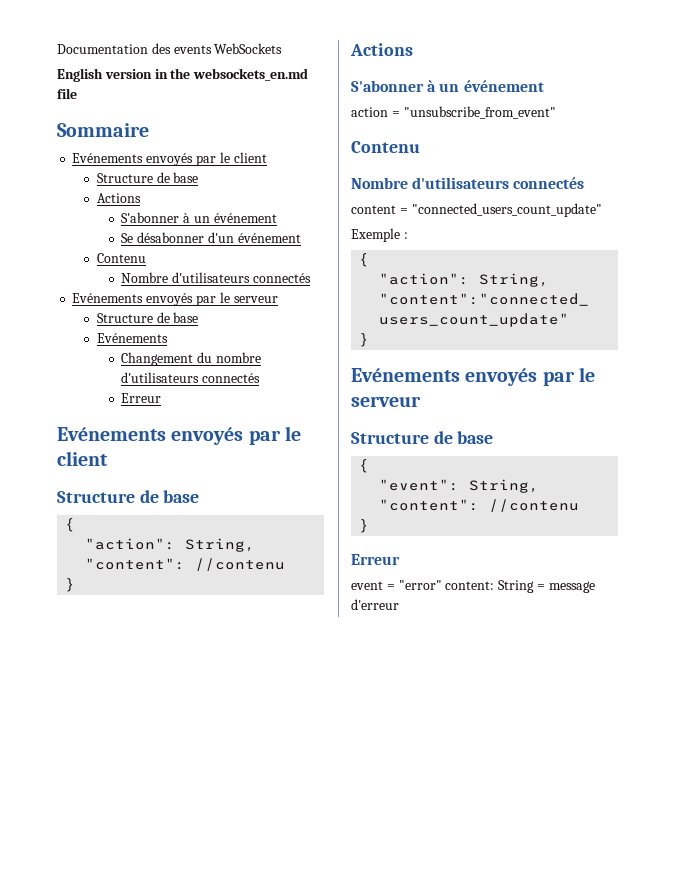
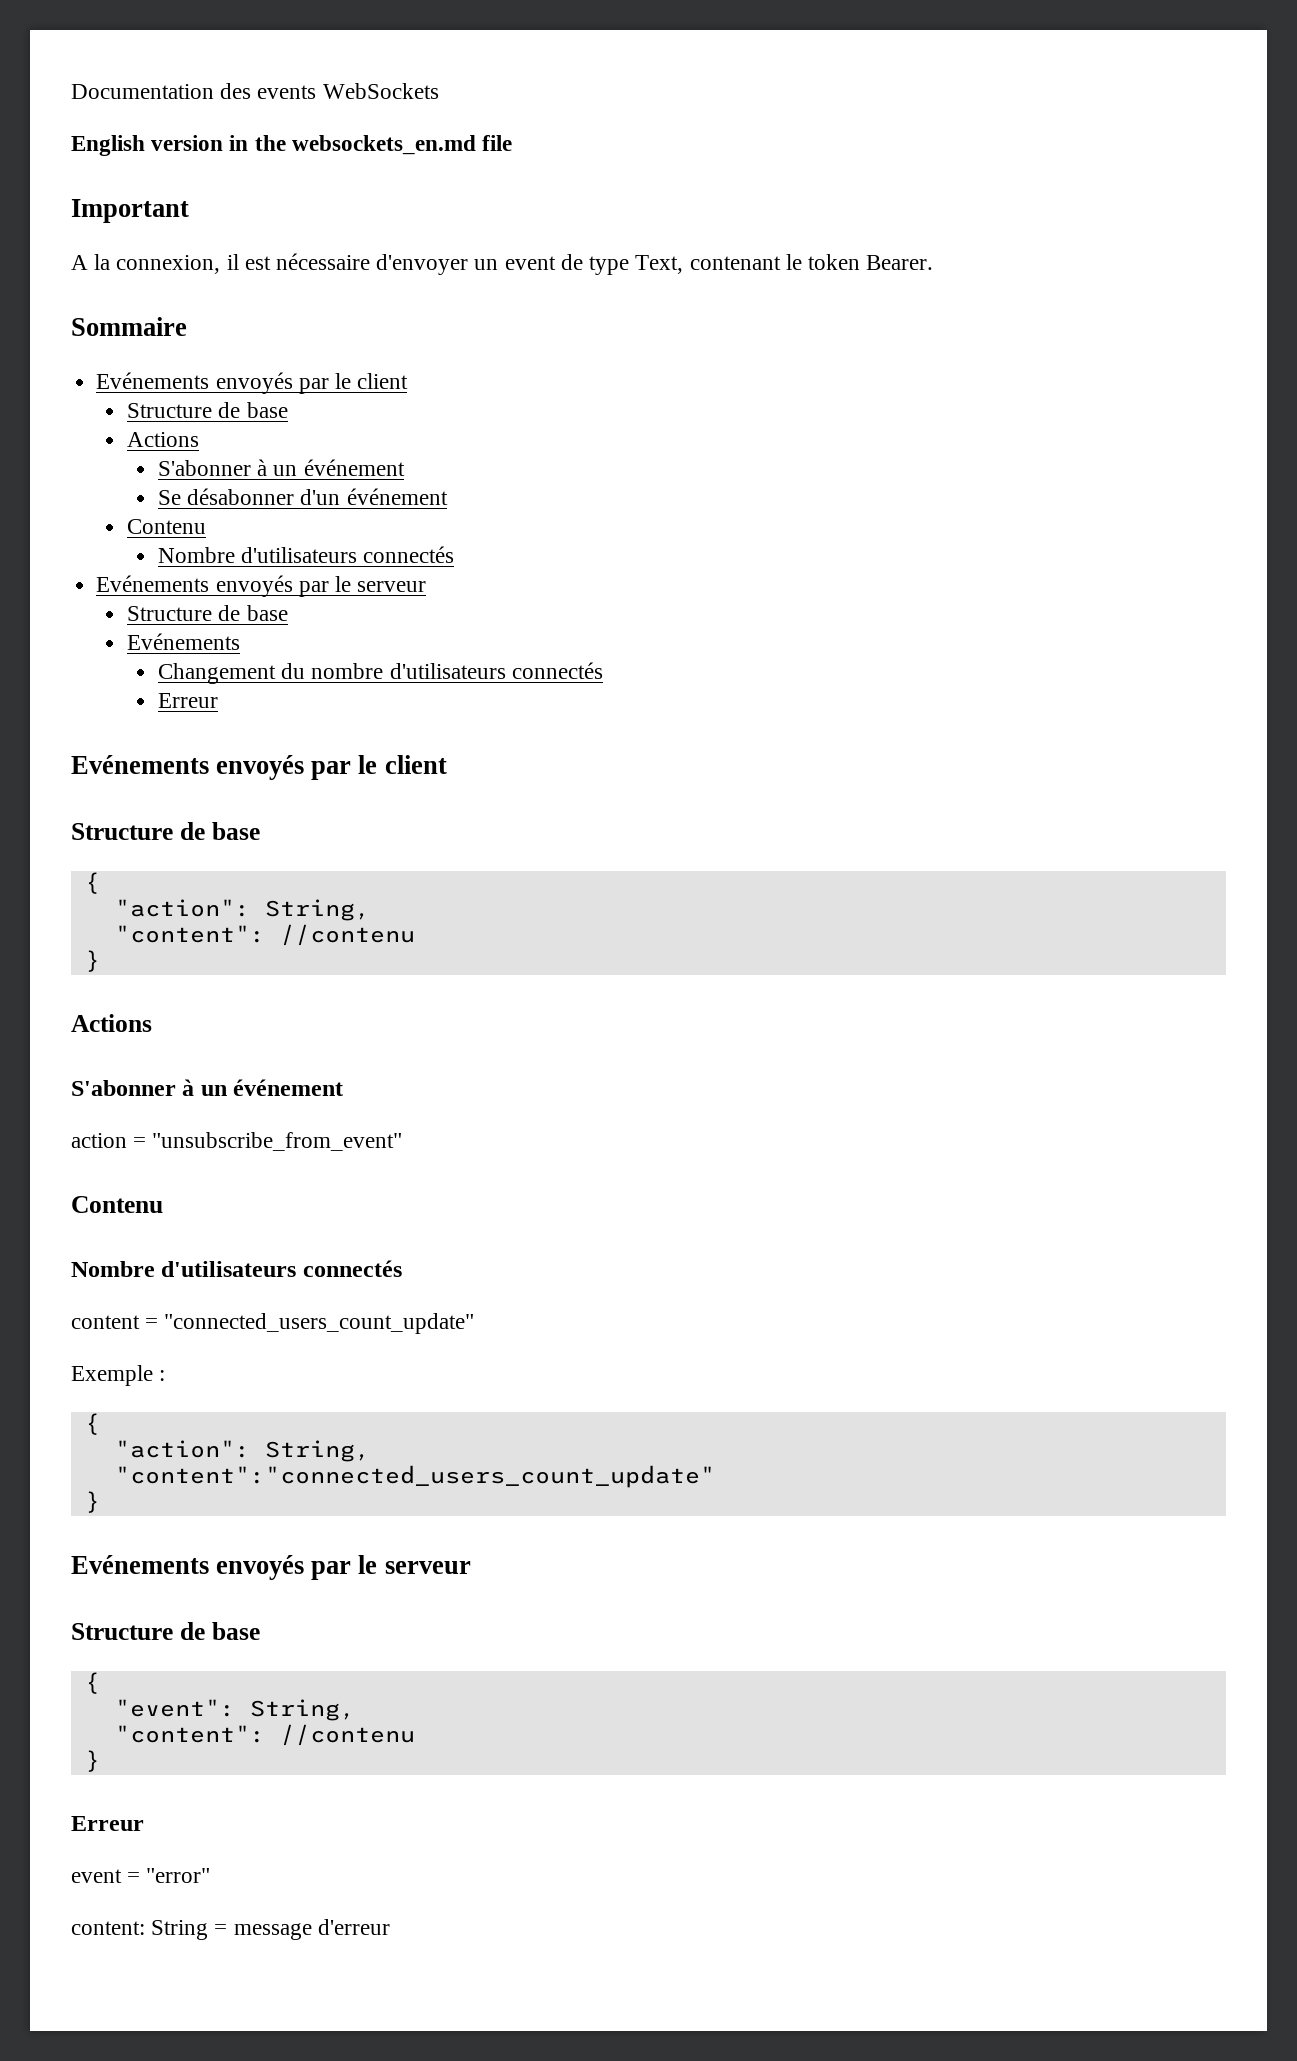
(77, 93) none -> [71,199,189,223] [71,253,934,275] // Important // A la connexion, il est nécessaire d'envoyer un event de type Text, contenant le token Bearer.
(442, 585) none -> (211, 1875) //

